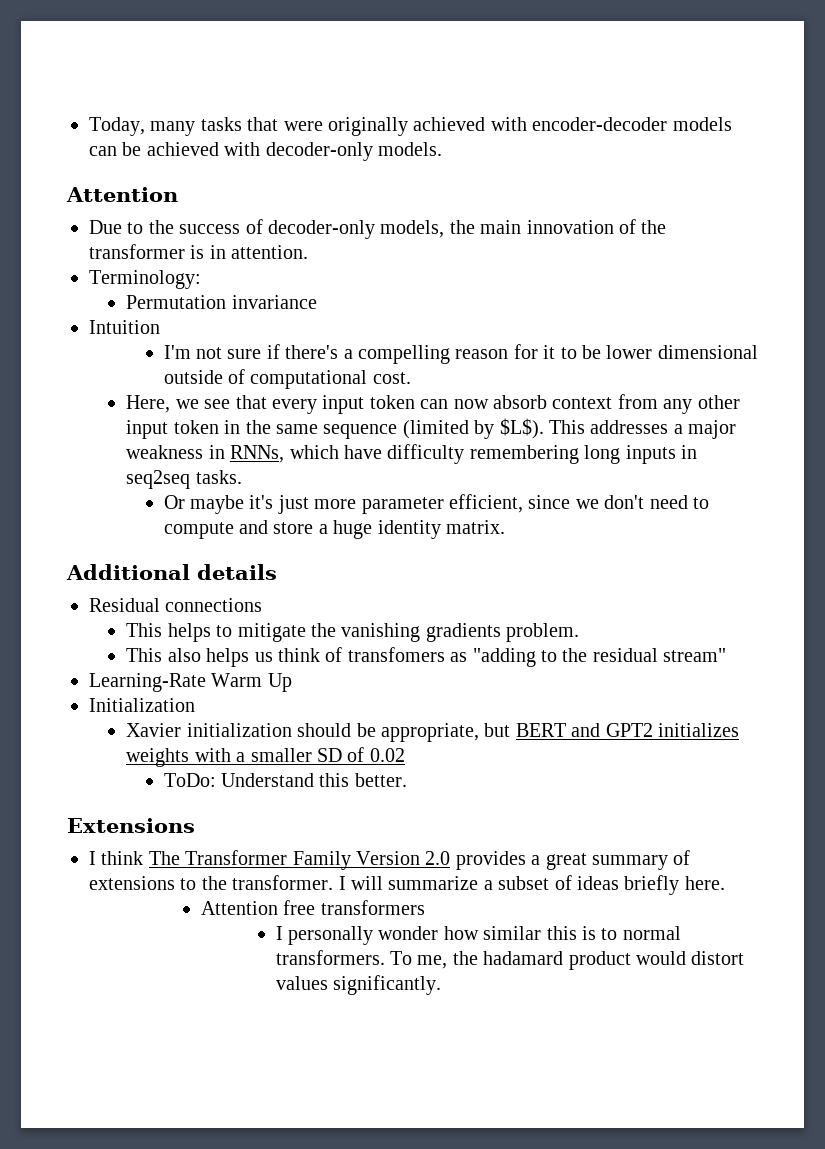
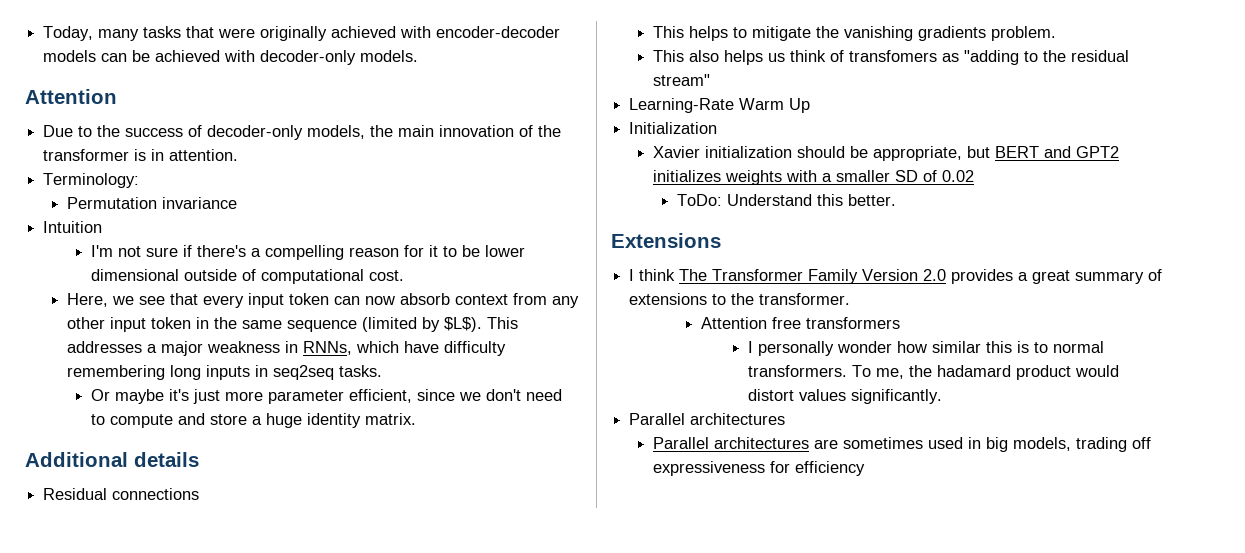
[338,875,725,895] I will summarize a subset of ideas briefly here. -> (851, 299) none
(441, 985) none -> [629,413,786,425] [652,437,1151,452] [652,461,865,476] // Parallel architectures // Parallel architectures are sometimes used in big models, trading off expressiveness for efficiency

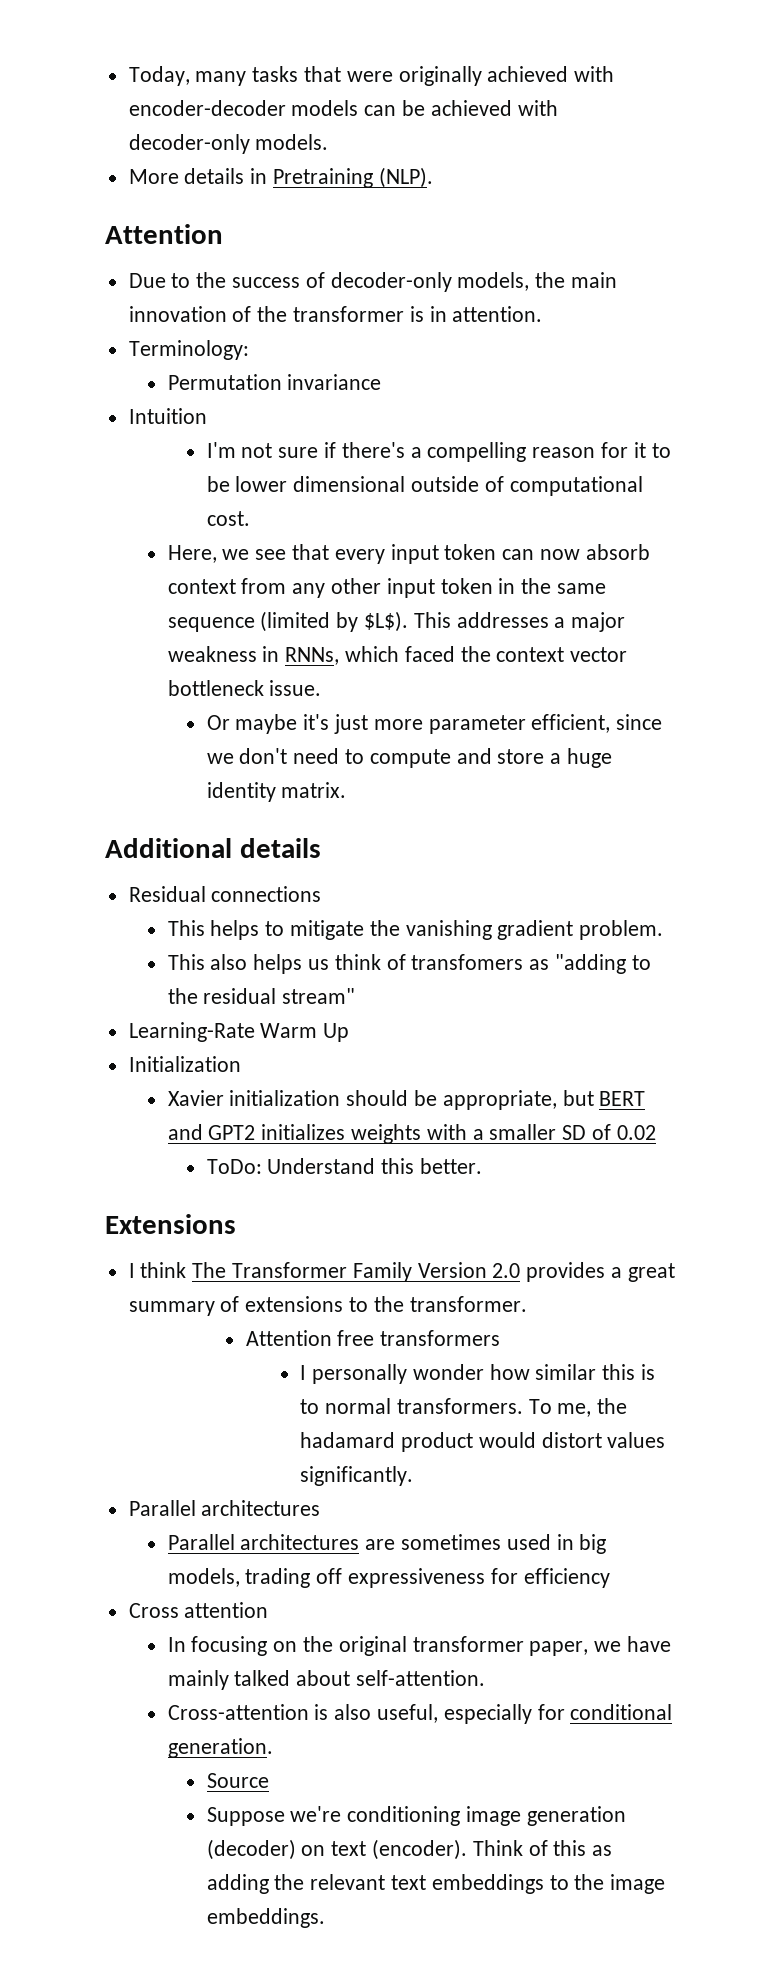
(419, 56) none -> [128,167,433,188] // More details in Pretraining (NLP).
[403,341,506,356] [66,365,382,380] have difficulty remembering long inputs in seq2seq tasks. -> [404,646,628,662] [167,680,322,696] faced the context vector bottleneck issue.
[917,26,986,41] gradients -> [497,920,574,940] gradient
(865, 468) none -> [128,1602,269,1618] [167,1636,672,1656] [167,1670,486,1690] [167,1704,673,1724] [167,1738,273,1758] [206,1773,269,1788] [206,1806,626,1826] [206,1839,613,1860] [206,1874,666,1894] [206,1908,325,1928] // Cross attention // In focusing on the original transformer paper, we have mainly talked about self-attention. // Cross-attention is also useful, especially for conditional generation. // Source // Suppose we're conditioning image generation (decoder) on text (encoder). Think of this as adding the relevant text embeddings to the image embeddings.

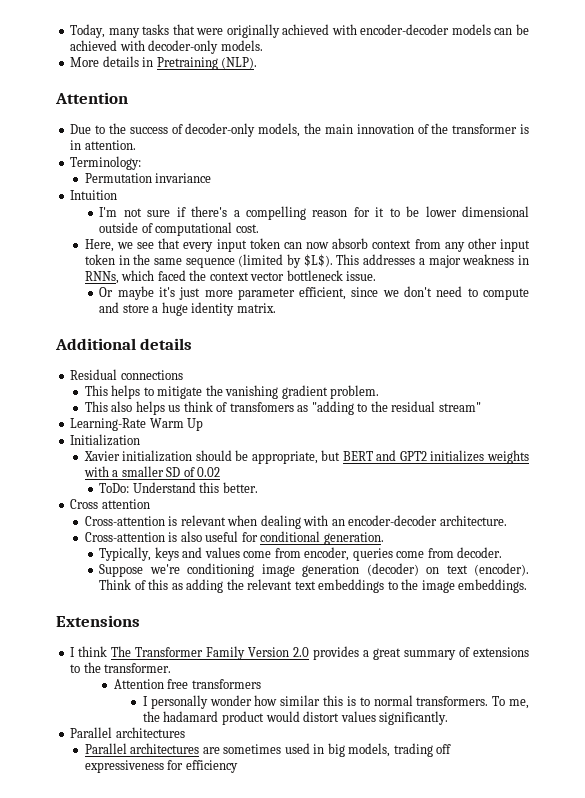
(483, 1166) none -> [70,499,150,509] [84,515,507,529] [84,531,384,545] [99,547,503,561] [99,563,529,577] [99,579,528,593] // Cross attention // Cross-attention is relevant when dealing with an encoder-decoder architecture. // Cross-attention is also useful for conditional generation. // Typically, keys and values come from encoder, queries come from decoder. // Suppose we're conditioning image generation (decoder) on text (encoder). Think of this as adding the relevant text embeddings to the image embeddings.
[128,1602,269,1618] [167,1636,672,1656] [167,1670,486,1690] [167,1704,673,1724] [167,1738,273,1758] [206,1773,269,1788] [206,1806,626,1826] [206,1839,613,1860] [206,1874,666,1894] [206,1908,325,1928] // Cross attention // In focusing on the original transformer paper, we have mainly talked about self-attention. // Cross-attention is also useful, especially for conditional generation. // Source // Suppose we're conditioning image generation (decoder) on text (encoder). Think of this as adding the relevant text embeddings to the image embeddings. -> (238, 766) none

